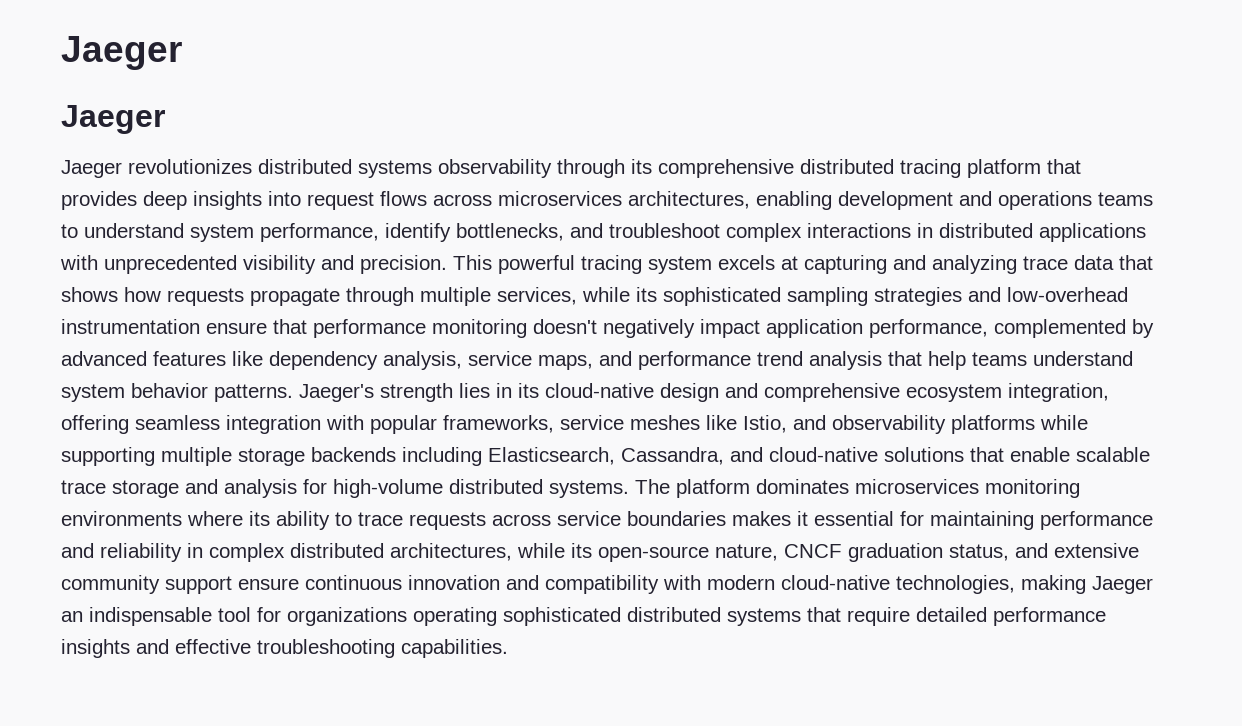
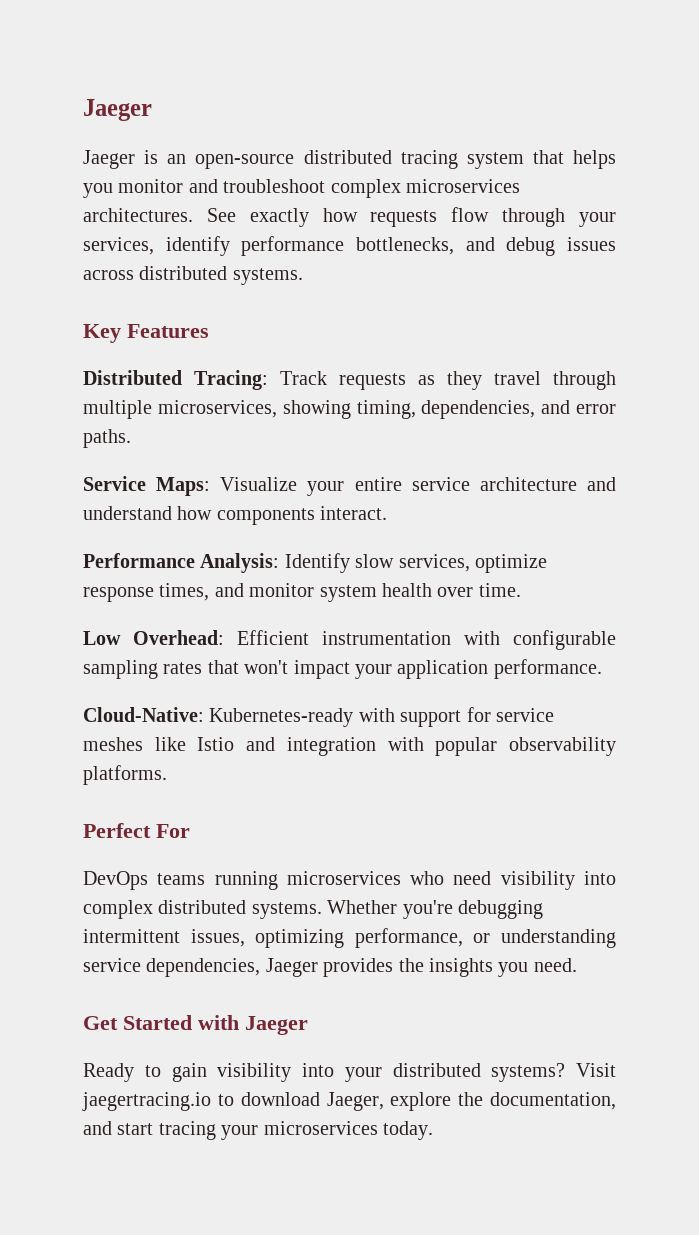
[61,36,182,70] [61,105,165,134] [61,159,1081,178] [61,191,1153,210] [61,223,1146,242] [60,255,1153,274] [61,287,1128,306] [61,319,1154,338] [61,351,1133,370] [61,383,1109,402] [61,415,1088,434] [61,447,1150,466] [61,479,1080,498] [61,511,1153,530] [61,543,1139,562] [61,575,1153,594] [61,607,1106,626] [61,639,508,658] Jaeger // Jaeger // Jaeger revolutionizes distributed systems observability through its comprehensive distributed tracing platform that provides deep insights into request flows across microservices architectures, enabling development and operations teams to understand system performance, identify bottlenecks, and troubleshoot complex interactions in distributed applications with unprecedented visibility and precision. This powerful tracing system excels at capturing and analyzing trace data that shows how requests propagate through multiple services, while its sophisticated sampling strategies and low-overhead instrumentation ensure that performance monitoring doesn't negatively impact application performance, complemented by advanced features like dependency analysis, service maps, and performance trend analysis that help teams understand system behavior patterns. Jaeger's strength lies in its cloud-native design and comprehensive ecosystem integration, offering seamless integration with popular frameworks, service meshes like Istio, and observability platforms while supporting multiple storage backends including Elasticsearch, Cassandra, and cloud-native solutions that enable scalable trace storage and analysis for high-volume distributed systems. The platform dominates microservices monitoring environments where its ability to trace requests across service boundaries makes it essential for maintaining performance and reliability in complex distributed architectures, while its open-source nature, CNCF graduation status, and extensive community support ensure continuous innovation and compatibility with modern cloud-native technologies, making Jaeger an indispensable tool for organizations operating sophisticated distributed systems that require detailed performance insights and effective troubleshooting capabilities. -> [83,99,152,121] [83,150,616,169] [83,179,520,198] [83,207,616,227] [83,236,616,256] [83,266,303,285] [83,324,209,343] [83,370,616,390] [83,400,616,419] [83,429,131,448] [83,476,617,496] [83,506,388,525] [83,553,547,573] [83,583,521,602] [83,630,616,650] [83,659,602,679] [83,707,554,727] [83,737,616,756] [83,765,167,785] [83,823,190,838] [83,871,616,890] [83,900,543,919] [83,928,616,948] [83,958,577,977] [83,1015,308,1035] [83,1063,616,1082] [82,1092,616,1111] [83,1121,433,1140] Jaeger // Jaeger is an open-source distributed tracing system that helps you monitor and troubleshoot complex microservices architectures. See exactly how requests flow through your services, identify performance bottlenecks, and debug issues across distributed systems. // Key Features // Distributed Tracing: Track requests as they travel through multiple microservices, showing timing, dependencies, and error paths. // Service Maps: Visualize your entire service architecture and understand how components interact. // Performance Analysis: Identify slow services, optimize response times, and monitor system health over time. // Low Overhead: Efficient instrumentation with configurable sampling rates that won't impact your application performance. // Cloud-Native: Kubernetes-ready with support for service meshes like Istio and integration with popular observability platforms. // Perfect For // DevOps teams running microservices who need visibility into complex distributed systems. Whether you're debugging intermittent issues, optimizing performance, or understanding service dependencies, Jaeger provides the insights you need. // Get Started with Jaeger // Ready to gain visibility into your distributed systems? Visit jaegertracing.io to download Jaeger, explore the documentation, and start tracing your microservices today.

